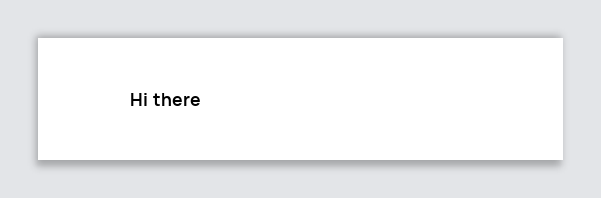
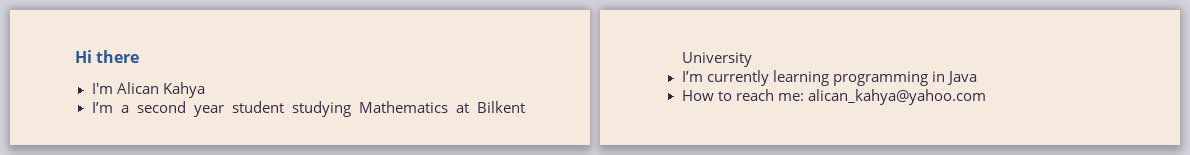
(201, 99) none -> [91,82,205,98] [91,101,525,117] [681,52,752,67] [681,70,977,86] [681,89,986,105] // I'm Alican Kahya // I’m a second year student studying Mathematics at Bilkent University // I’m currently learning programming in Java // How to reach me: alican_kahya@yahoo.com

